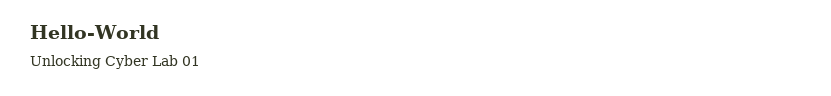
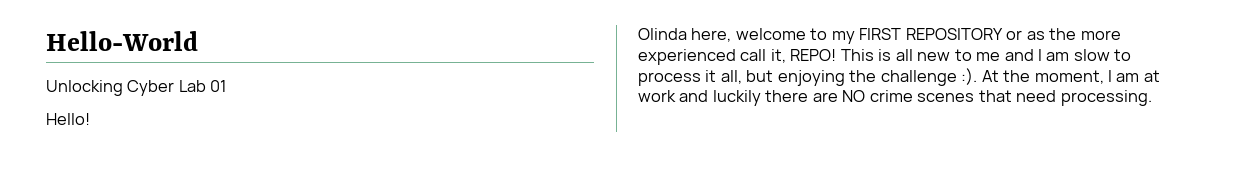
(200, 61) none -> [46,113,90,125] [638,28,1121,44] [638,49,1132,65] [638,68,1160,86] [638,90,1152,106] // Hello! // Olinda here, welcome to my FIRST REPOSITORY or as the more experienced call it, REPO! This is all new to me and I am slow to process it all, but enjoying the challenge :). At the moment, I am at work and luckily there are NO crime scenes that need processing.

